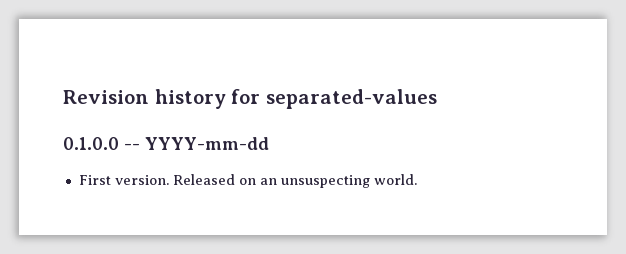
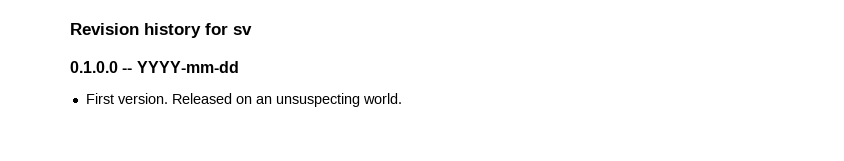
[265,89,437,109] separated-values -> [233,26,252,35] sv

